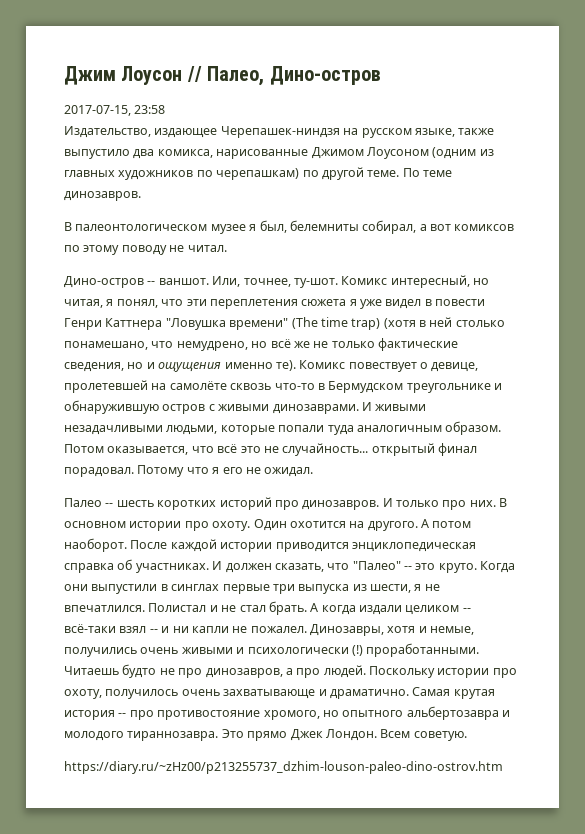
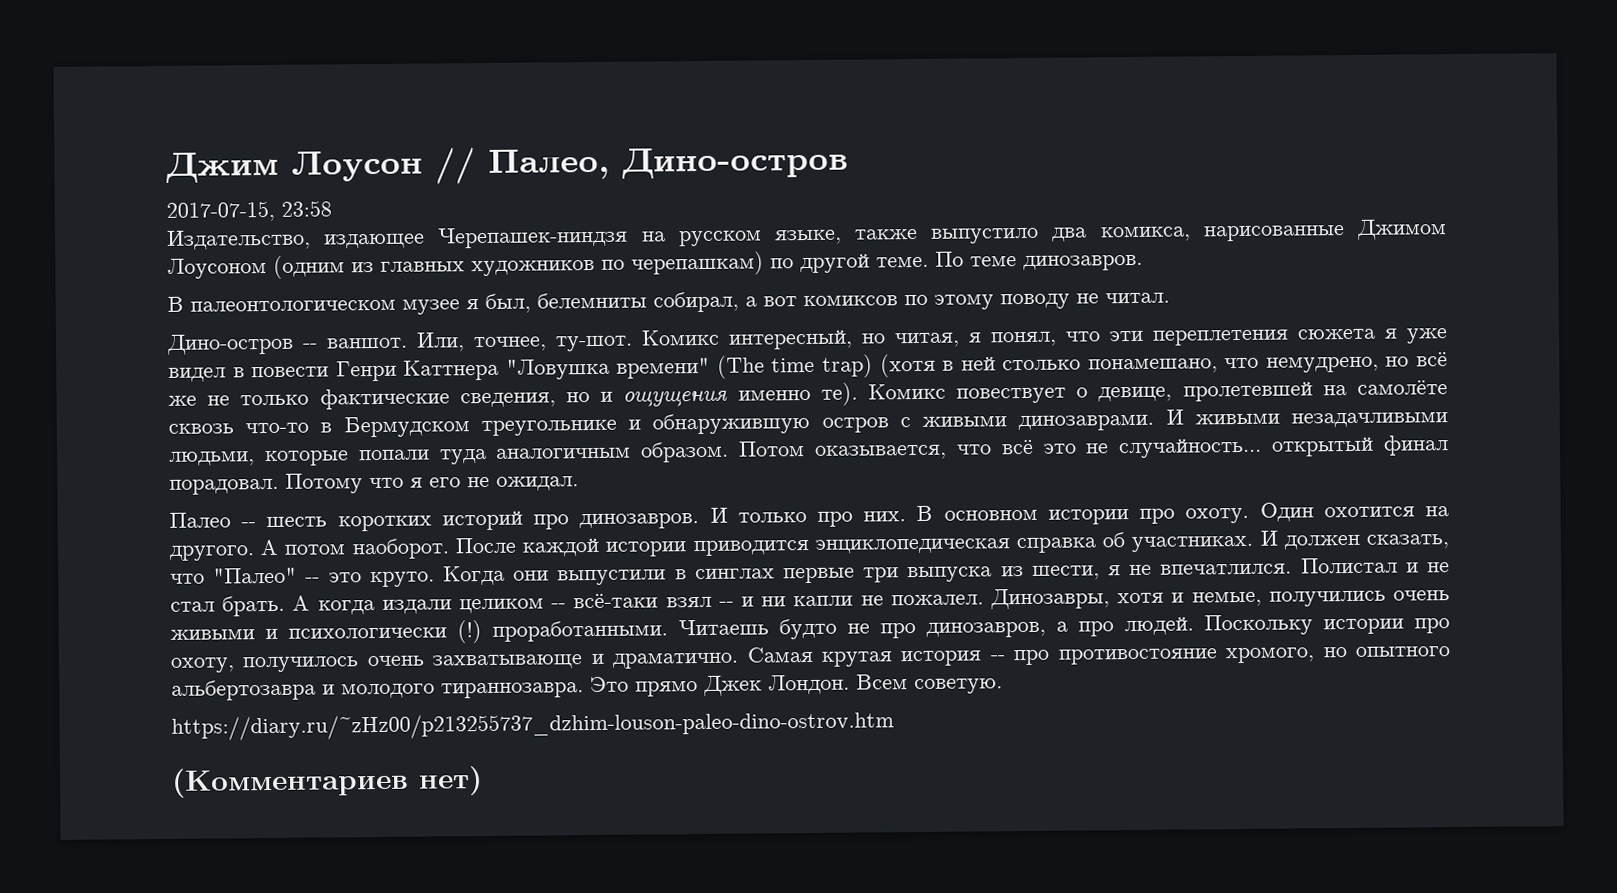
(503, 767) none -> [171,766,483,798] // (Комментариев нет)

